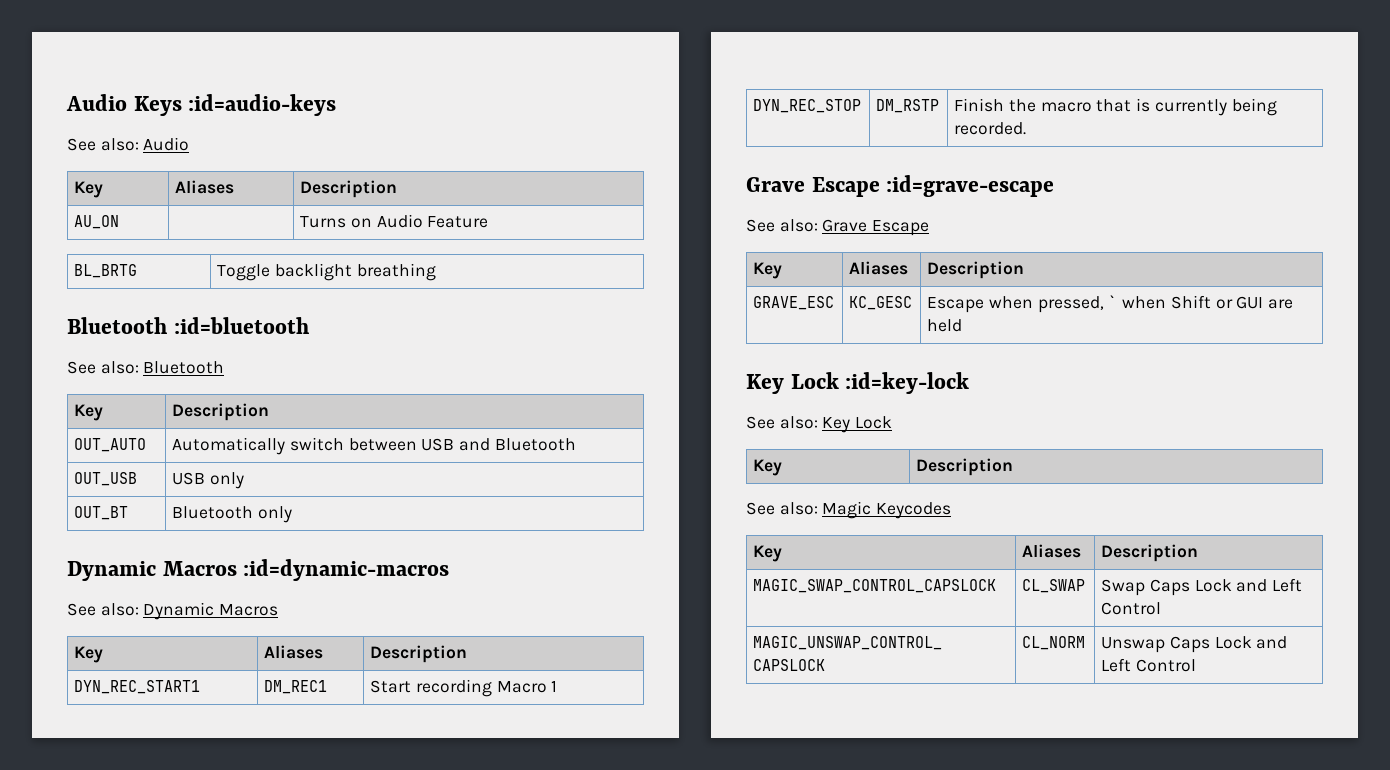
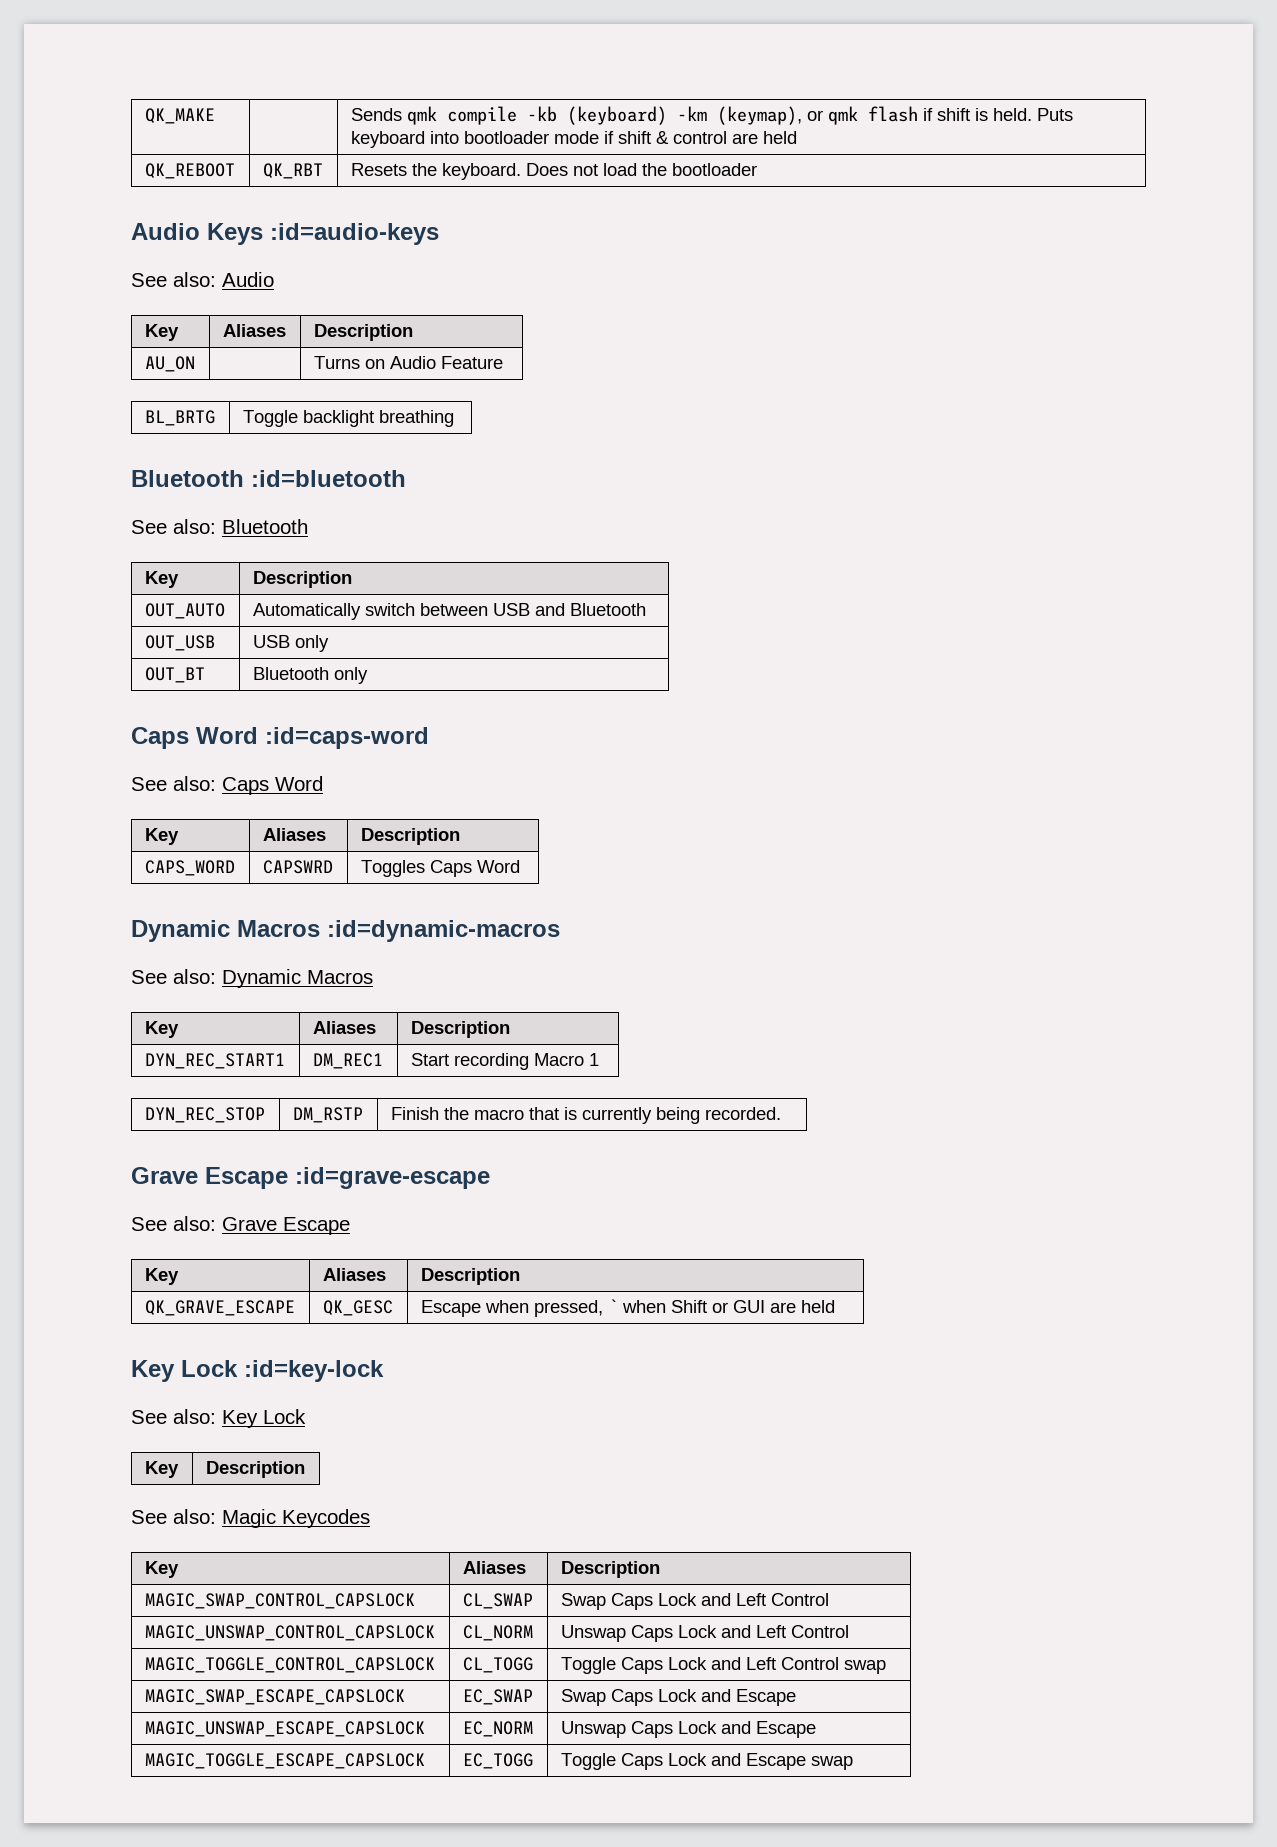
(66, 102) none -> [144,108,215,124] [350,106,1073,125] [350,131,797,148] [144,163,235,179] [262,163,323,179] [350,163,757,180] QK_MAKE | | Sends qmk compile -kb (keyboard) -km (keymap), or qmk flash if shift is held. Puts keyboard into bootloader mode if shift & control are held // QK_REBOOT | QK_RBT | Resets the keyboard. Does not load the bootloader //
(292, 514) none -> [131,727,429,749] [131,776,323,795] [144,828,179,845] [262,828,326,841] [360,828,460,845] [144,860,235,876] [262,860,333,874] [360,860,520,877] // Caps Word :id=caps-word // See also: Caps Word // Key | Aliases | Description // CAPS_WORD | CAPSWRD | Toggles Caps Word
[753,296,835,310] [849,296,913,310] GRAVE_ESC | KC_GESC -> [144,1300,295,1316] [322,1300,393,1316] QK_GRAVE_ESCAPE | QK_GESC
(1196, 665) none -> [144,1657,435,1673] [462,1657,533,1673] [560,1657,886,1674] [144,1689,405,1705] [462,1689,533,1705] [560,1689,796,1706] [144,1721,425,1737] [462,1721,533,1737] [560,1721,816,1738] [144,1753,425,1769] [462,1753,533,1769] [560,1753,853,1770] // MAGIC_TOGGLE_CONTROL_CAPSLOCK | CL_TOGG | Toggle Caps Lock and Left Control swap // MAGIC_SWAP_ESCAPE_CAPSLOCK | EC_SWAP | Swap Caps Lock and Escape // MAGIC_UNSWAP_ESCAPE_CAPSLOCK | EC_NORM | Unswap Caps Lock and Escape // MAGIC_TOGGLE_ESCAPE_CAPSLOCK | EC_TOGG | Toggle Caps Lock and Escape swap

